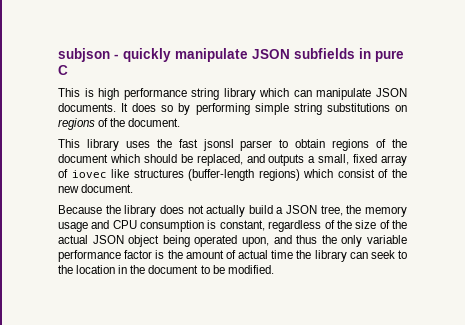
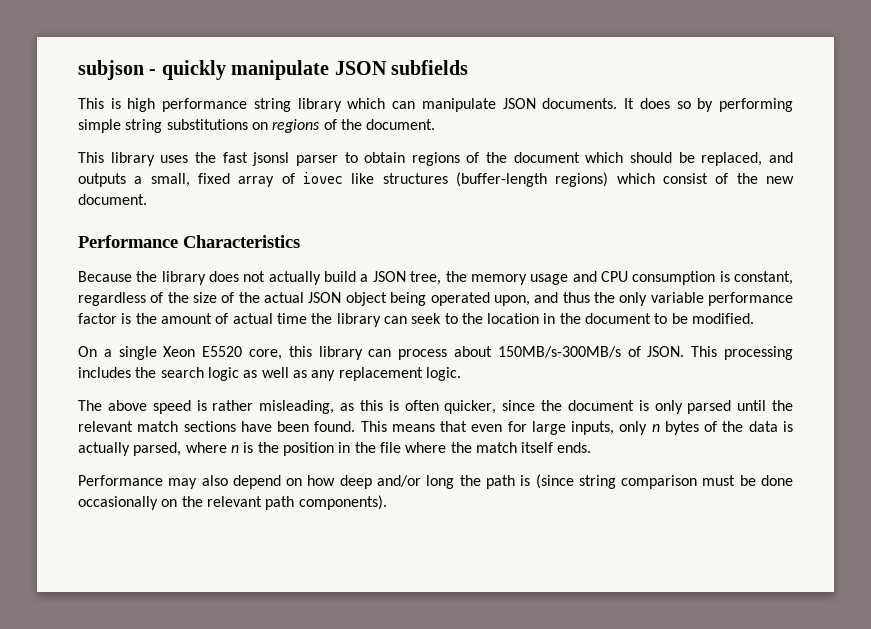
[359,48,404,62] [58,65,68,75] in pure C -> (468, 67) none
(134, 188) none -> [78,235,300,248] // Performance Characteristics
(274, 269) none -> [78,346,793,360] [78,367,461,381] [78,400,794,414] [78,421,794,435] [78,442,592,456] [78,474,793,489] [78,495,387,510] // On a single Xeon E5520 core, this library can process about 150MB/s-300MB/s of JSON. This processing includes the search logic as well as any replacement logic. // The above speed is rather misleading, as this is often quicker, since the document is only parsed until the relevant match sections have been found. This means that even for large inputs, only n bytes of the data is actually parsed, where n is the position in the file where the match itself ends. // Performance may also depend on how deep and/or long the path is (since string comparison must be done occasionally on the relevant path components).

